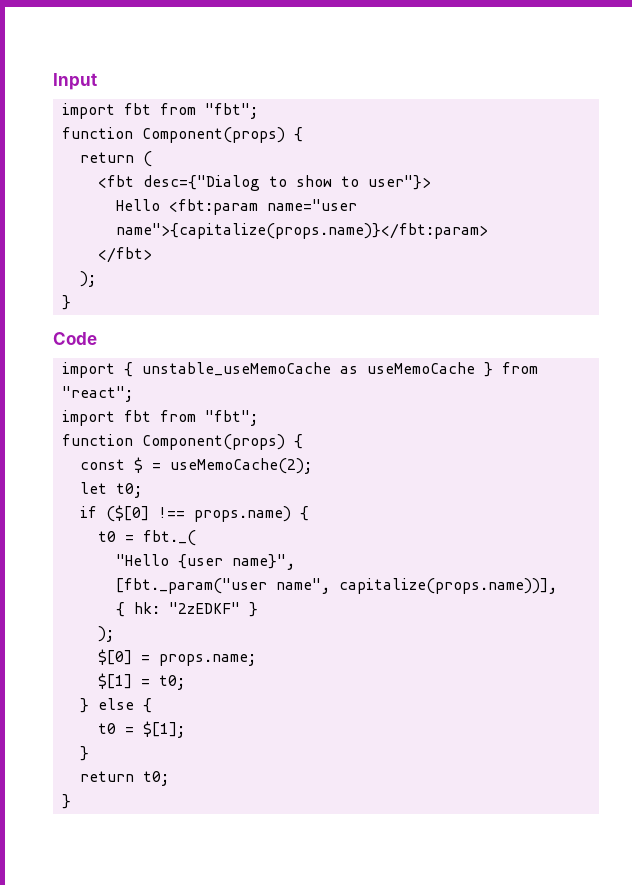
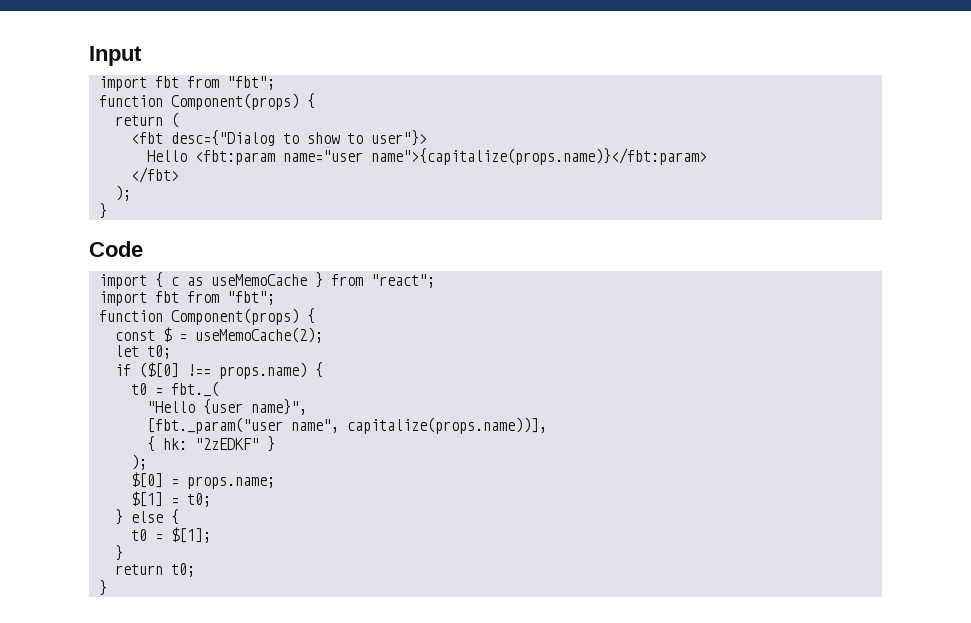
[141,362,331,376] unstable_useMemoCache -> [170,277,179,286] c

